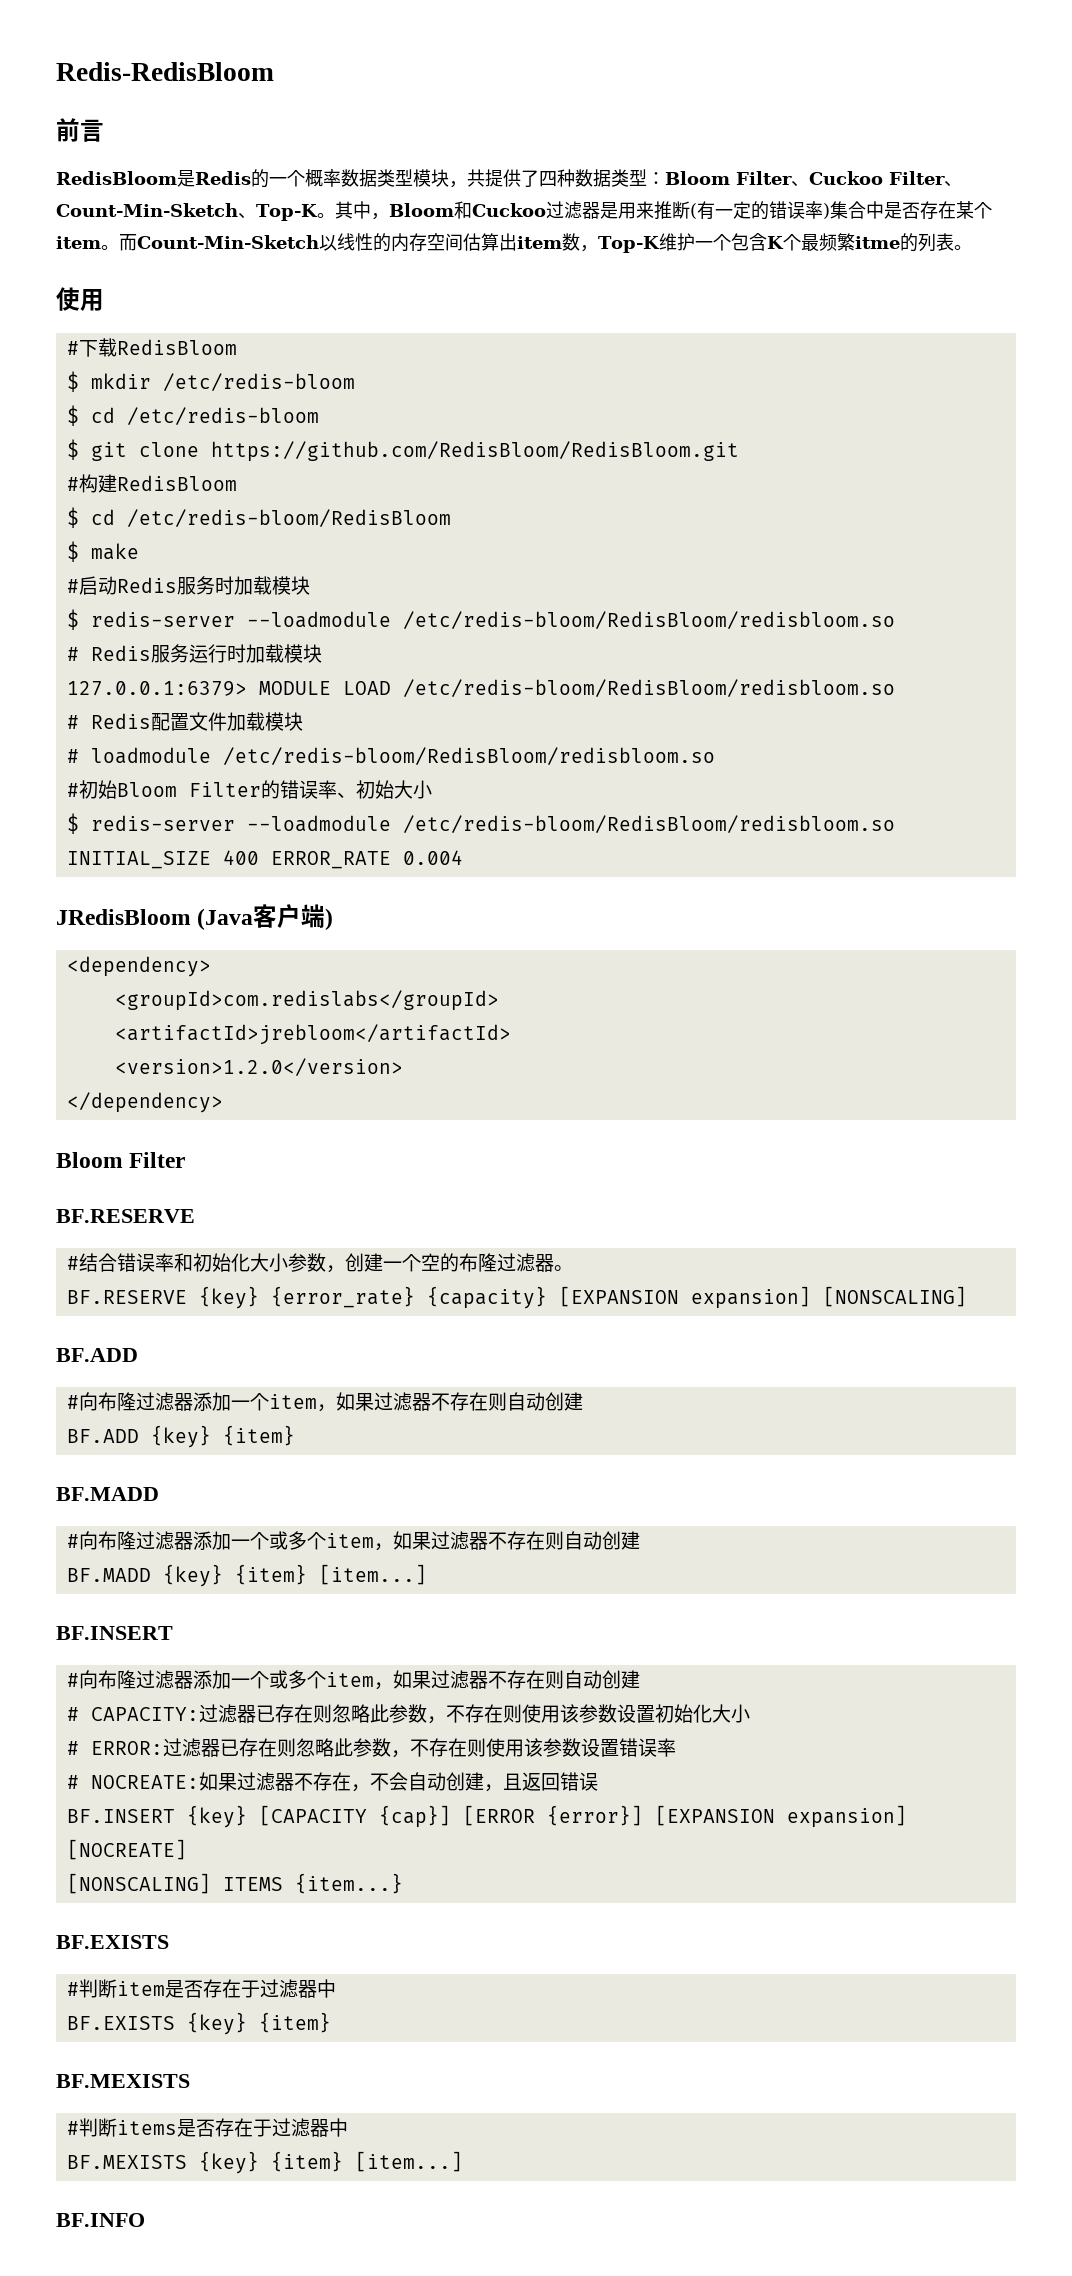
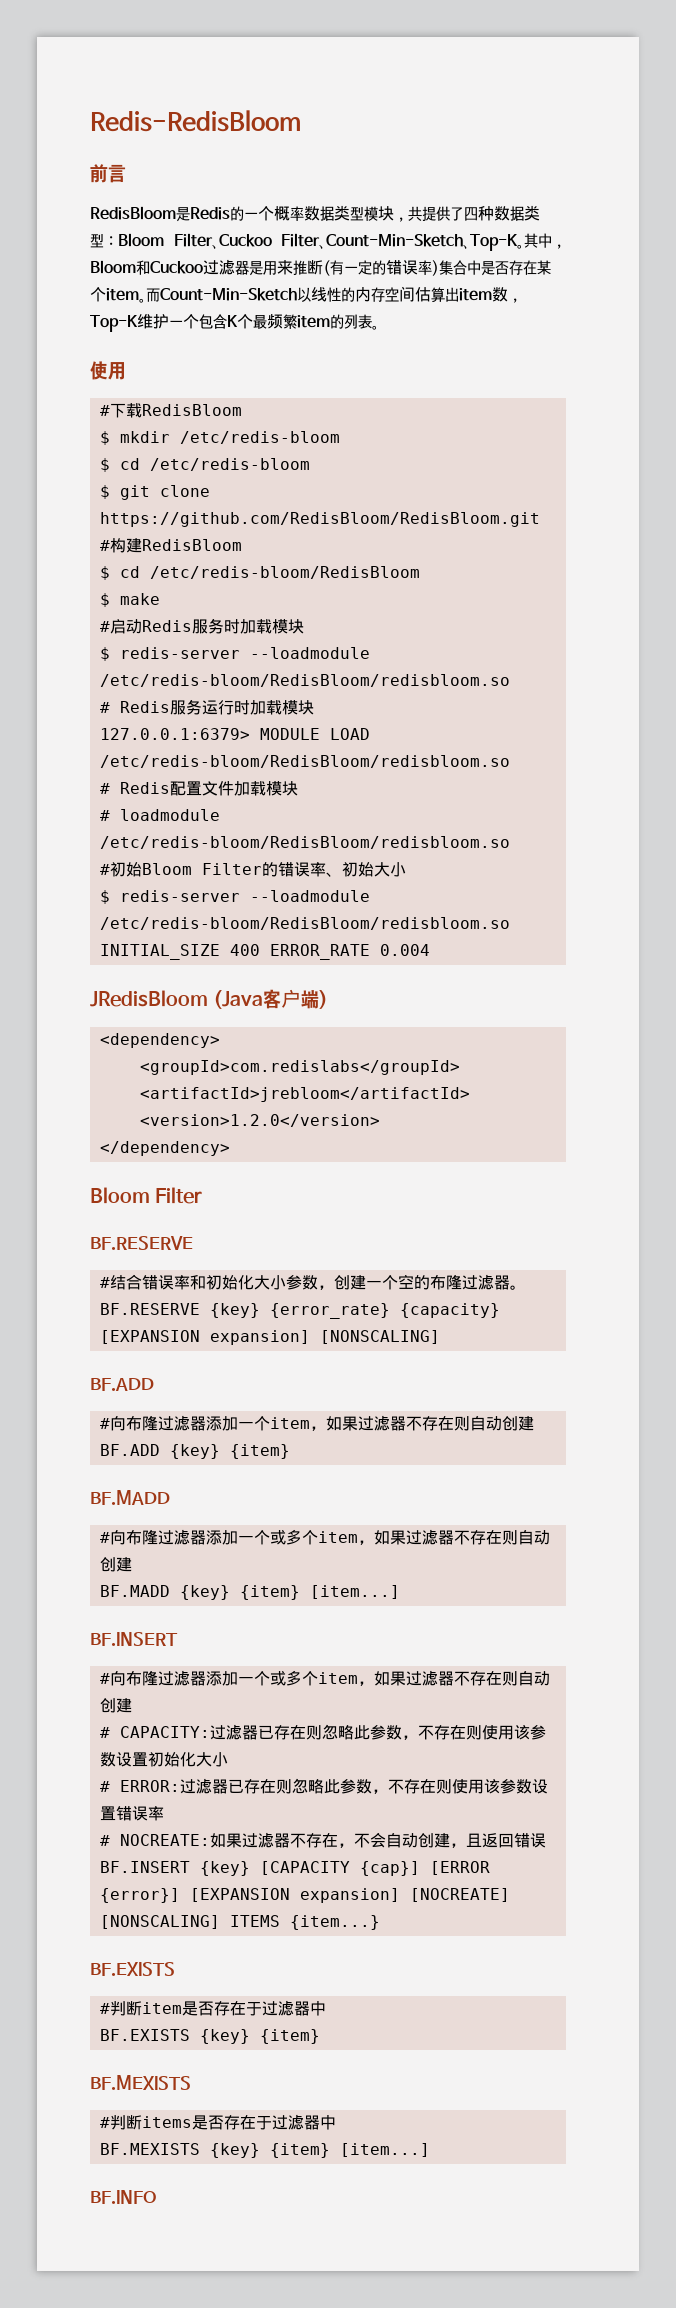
[854,236,900,249] itme -> [296,315,330,328] item

